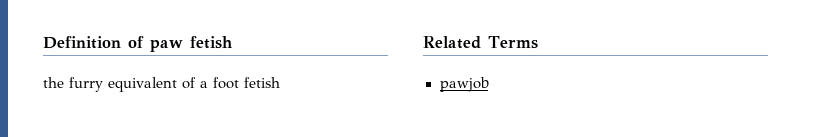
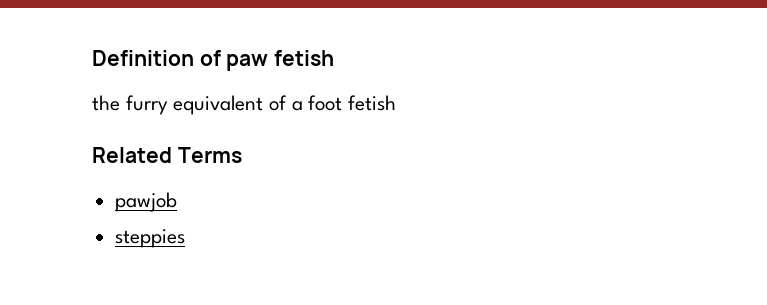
(489, 84) none -> [115,229,186,248] // steppies

